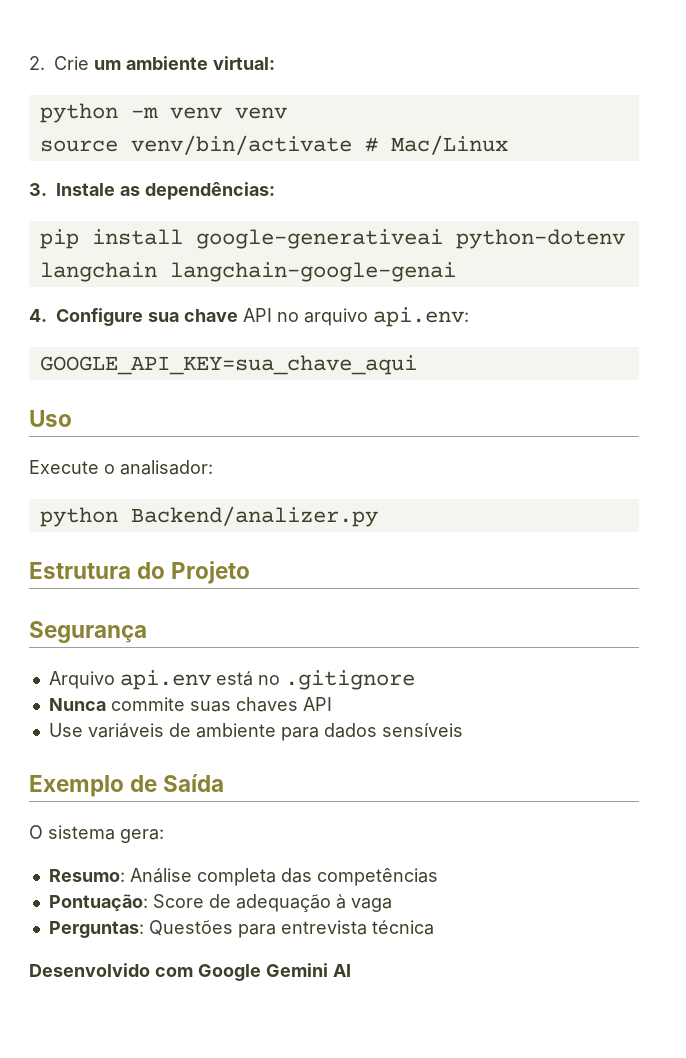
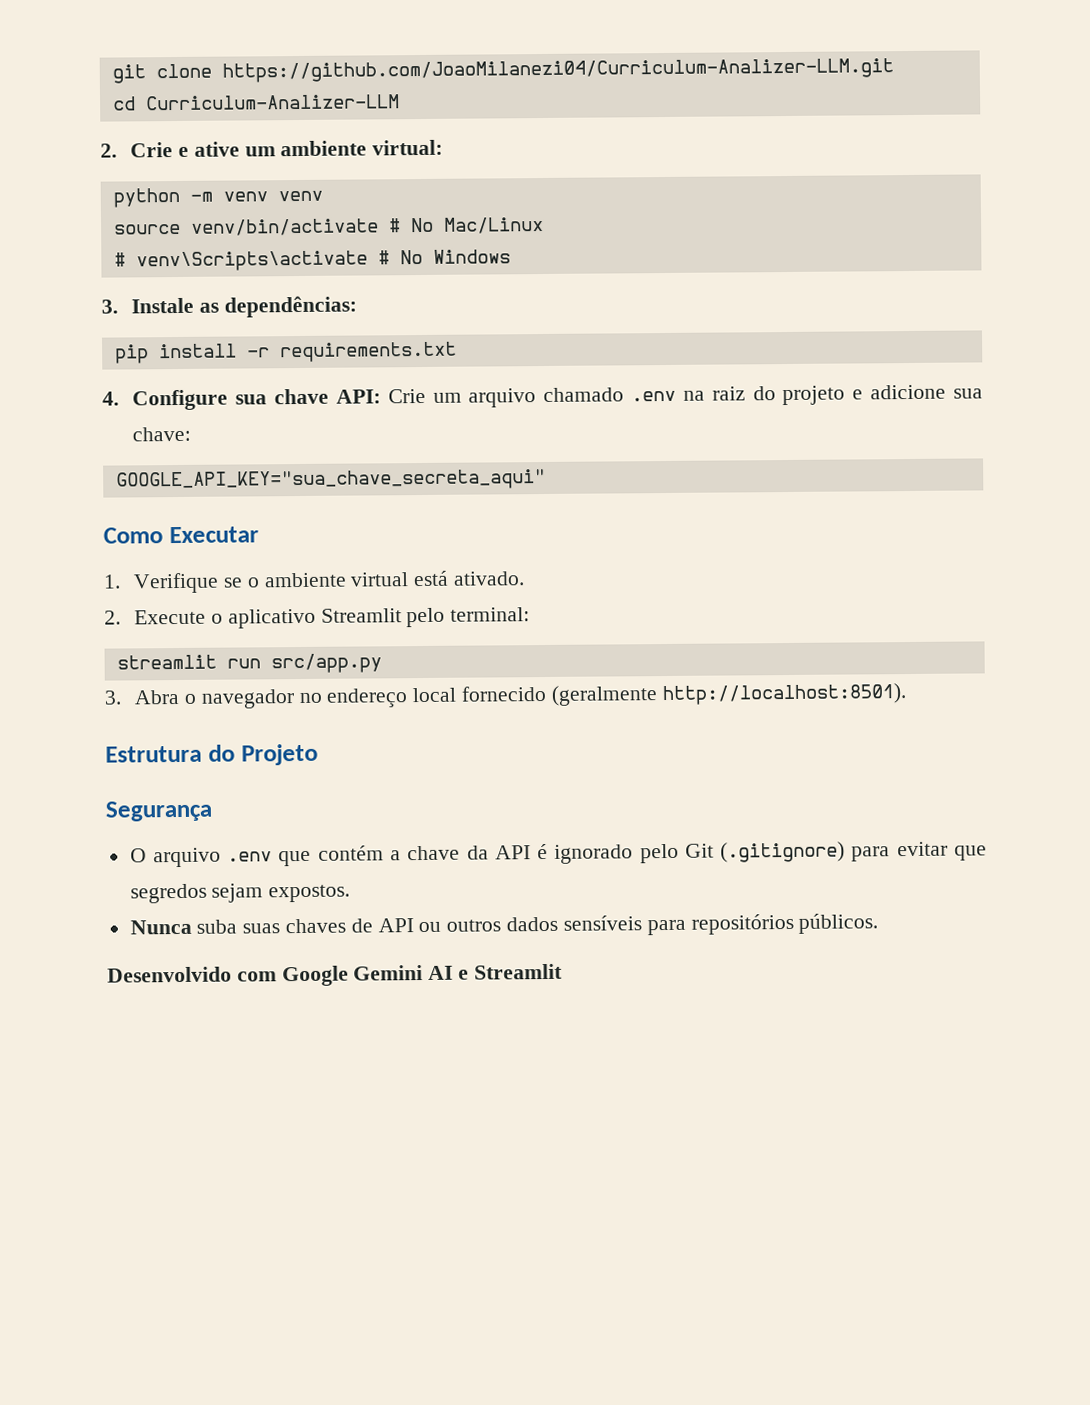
[29,56,89,70] 2. Crie -> [111,58,894,84] [112,94,400,111] [100,141,240,158] git clone https://github.com/JoaoMilanezi04/Curriculum-Analizer-LLM.git // cd Curriculum-Analizer-LLM // 2. Crie e ative
(378, 144) none -> [410,217,434,233] No
(508, 145) none -> [113,249,511,272] // # venv\Scripts\activate # No Windows
[195,229,625,249] [39,262,456,282] google-generativeai python-dotenv langchain langchain-google-genai -> [246,341,457,363] -r requirements.txt
[243,307,469,327] [39,355,417,375] [29,410,72,427] [29,460,213,475] [39,506,378,527] [29,561,251,584] [29,621,147,643] [48,670,415,690] API no arquivo api.env: // GOOGLE_API_KEY=sua_chave_aqui // Uso // Execute o analisador: // python Backend/analizer.py // Estrutura do Projeto // Segurança // Arquivo api.env está no .gitignore -> [335,384,983,408] [132,426,192,442] [115,468,546,492] [103,526,259,544] [103,570,526,594] [104,607,531,629] [116,653,382,674] [104,683,907,709] [105,743,318,766] [105,800,212,822] [129,841,988,868] [129,883,351,904] API: Crie um arquivo chamado .env na raiz do projeto e adicione sua chave: // GOOGLE_API_KEY="sua_chave_secreta_aqui" // Como Executar // 1. Verifique se o ambiente virtual está ativado. // 2. Execute o aplicativo Streamlit pelo terminal: // streamlit run src/app.py // 3. Abra o navegador no endereço local fornecido (geralmente http://localhost:8501). // Estrutura do Projeto // Segurança // O arquivo .env que contém a chave da API é ignorado pelo Git (.gitignore) para evitar que segredos sejam expostos.
[110,697,185,711] commite -> [196,919,238,934] suba
[302,697,332,711] [48,723,463,741] [29,774,225,797] [29,825,164,843] [48,868,438,886] [48,894,392,912] [48,920,434,938] API // Use variáveis de ambiente para dados sensíveis // Exemplo de Saída // O sistema gera: // Resumo: Análise completa das competências // Pontuação: Score de adequação à vaga // Perguntas: Questões para entrevista técnica -> [350,913,879,936] de API ou outros dados sensíveis para repositórios públicos.
(351, 970) none -> [458,963,563,980] e Streamlit

